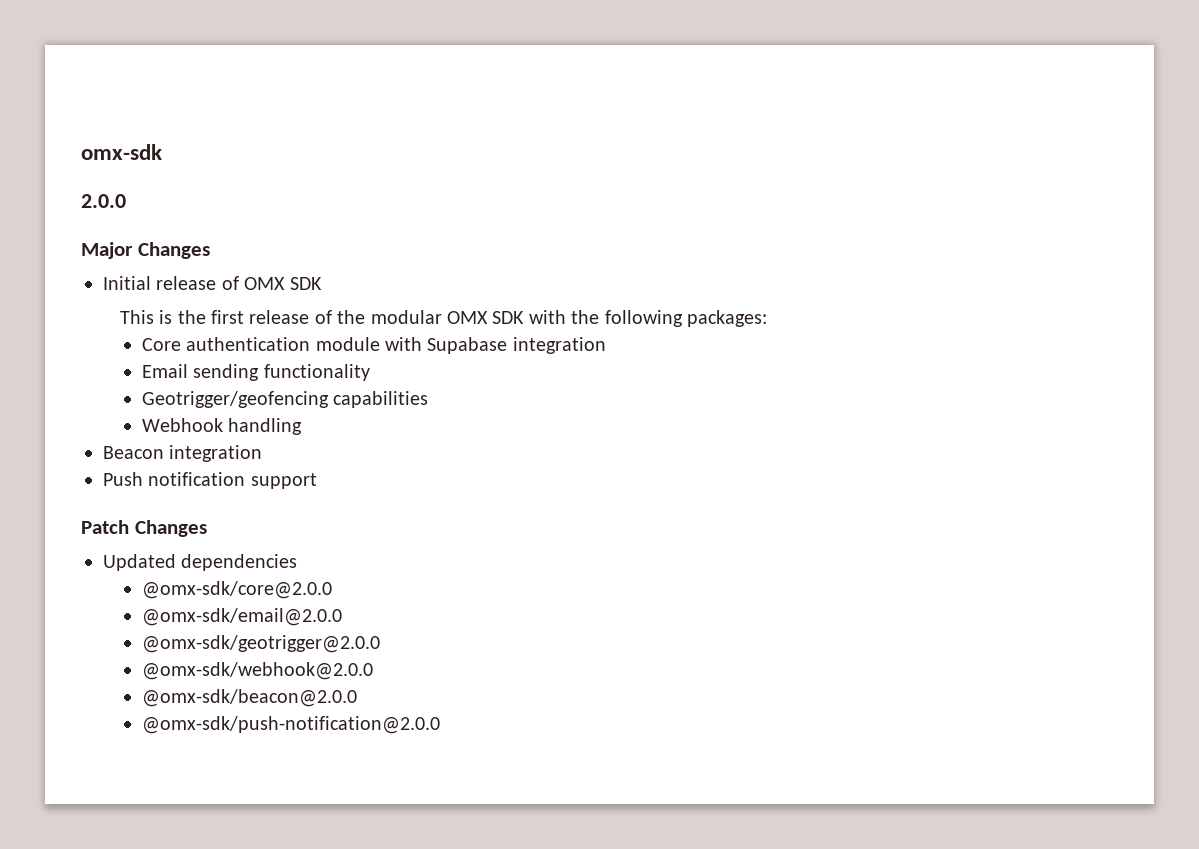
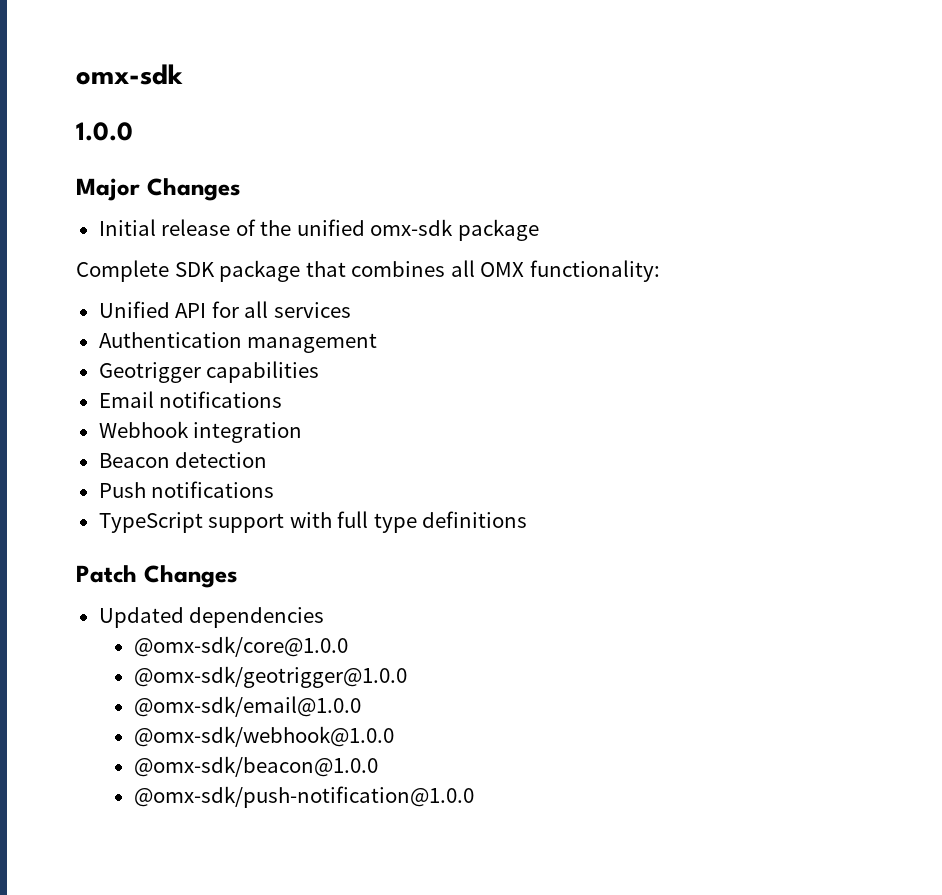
[81,194,126,208] 2.0.0 -> [76,122,133,141] 1.0.0
[244,277,322,290] [119,310,768,327] [141,337,606,354] [141,364,370,381] [141,391,429,408] [141,418,303,435] OMX SDK // This is the first release of the modular OMX SDK with the following packages: // Core authentication module with Supabase integration // Email sending functionality // Geotrigger/geofencing capabilities // Webhook handling -> [260,219,539,241] [76,260,660,282] [98,301,351,318] [98,332,378,353] [98,361,320,383] [98,391,283,408] [98,421,303,443] the unified omx-sdk package // Complete SDK package that combines all OMX functionality: // Unified API for all services // Authentication management // Geotrigger capabilities // Email notifications // Webhook integration
[169,445,263,462] integration -> [175,452,268,468] detection
[148,472,246,486] notification -> [151,481,275,498] [98,512,203,533] notifications // TypeScript
(317, 481) none -> [289,511,528,533] with full type definitions
[141,581,332,599] [141,608,342,626] [141,635,380,653] [141,662,373,680] [141,689,357,707] [141,716,440,734] @omx-sdk/core@2.0.0 // @omx-sdk/email@2.0.0 // @omx-sdk/geotrigger@2.0.0 // @omx-sdk/webhook@2.0.0 // @omx-sdk/beacon@2.0.0 // @omx-sdk/push-notification@2.0.0 -> [133,636,348,657] [133,666,407,688] [133,696,361,717] [133,726,394,747] [133,756,378,777] [133,786,474,808] @omx-sdk/core@1.0.0 // @omx-sdk/geotrigger@1.0.0 // @omx-sdk/email@1.0.0 // @omx-sdk/webhook@1.0.0 // @omx-sdk/beacon@1.0.0 // @omx-sdk/push-notification@1.0.0

